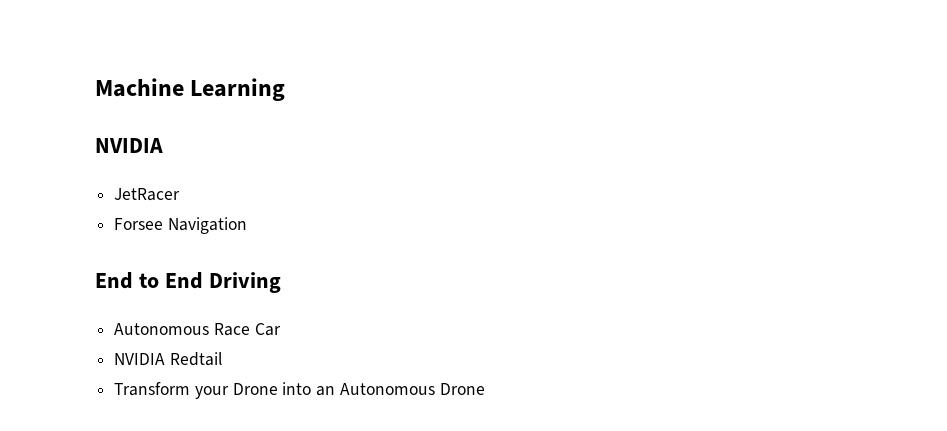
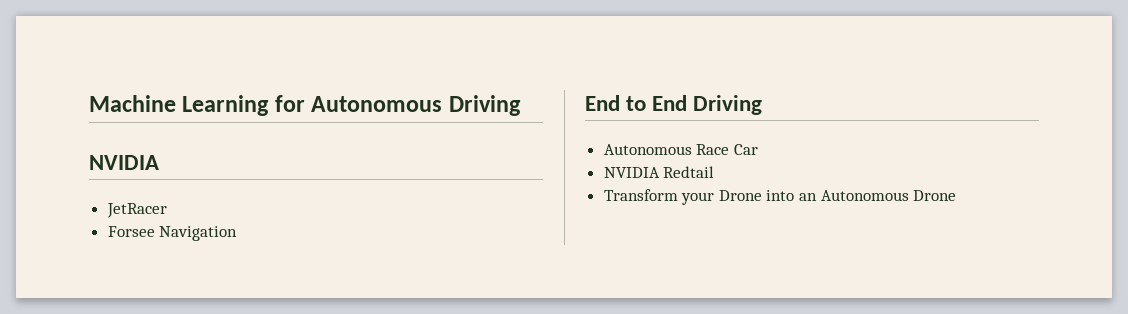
(286, 89) none -> [274,95,521,116] for Autonomous Driving

